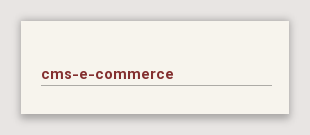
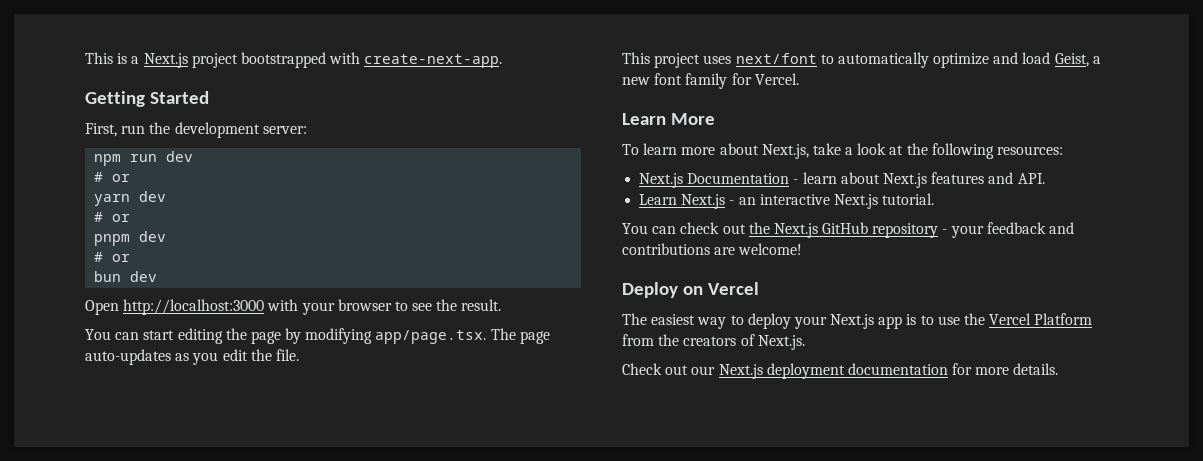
[41,70,174,79] cms-e-commerce -> [85,52,503,68] [85,91,210,107] [85,122,307,138] [94,151,194,166] [94,172,131,182] [94,191,167,206] [94,212,131,222] [94,231,167,246] [94,252,131,262] [94,271,158,282] [85,299,502,315] [85,328,550,344] [85,349,299,365] [622,52,1101,68] [622,73,799,89] [622,113,716,125] [622,143,1064,159] [639,172,1045,188] [639,193,935,209] [622,222,1075,238] [622,243,803,255] [622,282,760,298] [622,313,1093,329] [622,334,805,350] [622,363,1059,379] This is a Next.js project bootstrapped with create-next-app. // Getting Started // First, run the development server: // npm run dev // # or // yarn dev // # or // pnpm dev // # or // bun dev // Open http://localhost:3000 with your browser to see the result. // You can start editing the page by modifying app/page.tsx. The page auto-updates as you edit the file. // This project uses next/font to automatically optimize and load Geist, a new font family for Vercel. // Learn More // To learn more about Next.js, take a look at the following resources: // Next.js Documentation - learn about Next.js features and API. // Learn Next.js - an interactive Next.js tutorial. // You can check out the Next.js GitHub repository - your feedback and contributions are welcome! // Deploy on Vercel // The easiest way to deploy your Next.js app is to use the Vercel Platform from the creators of Next.js. // Check out our Next.js deployment documentation for more details.

